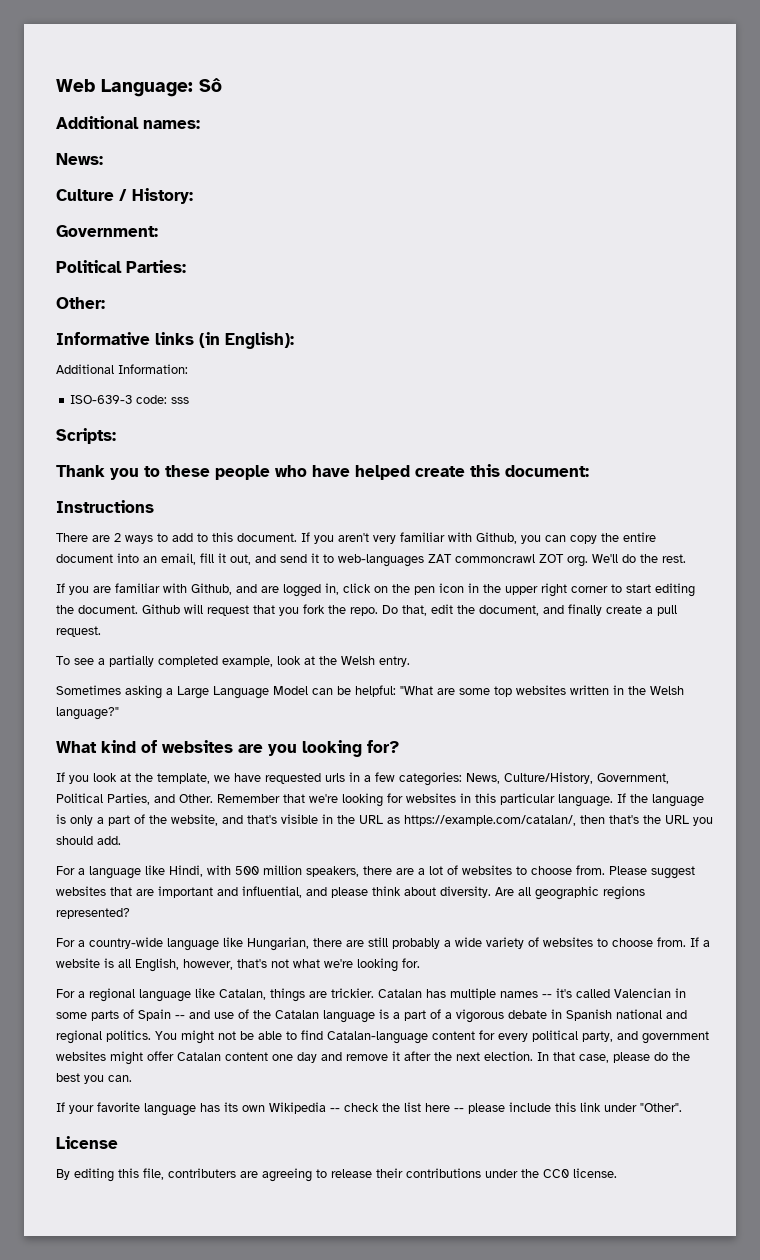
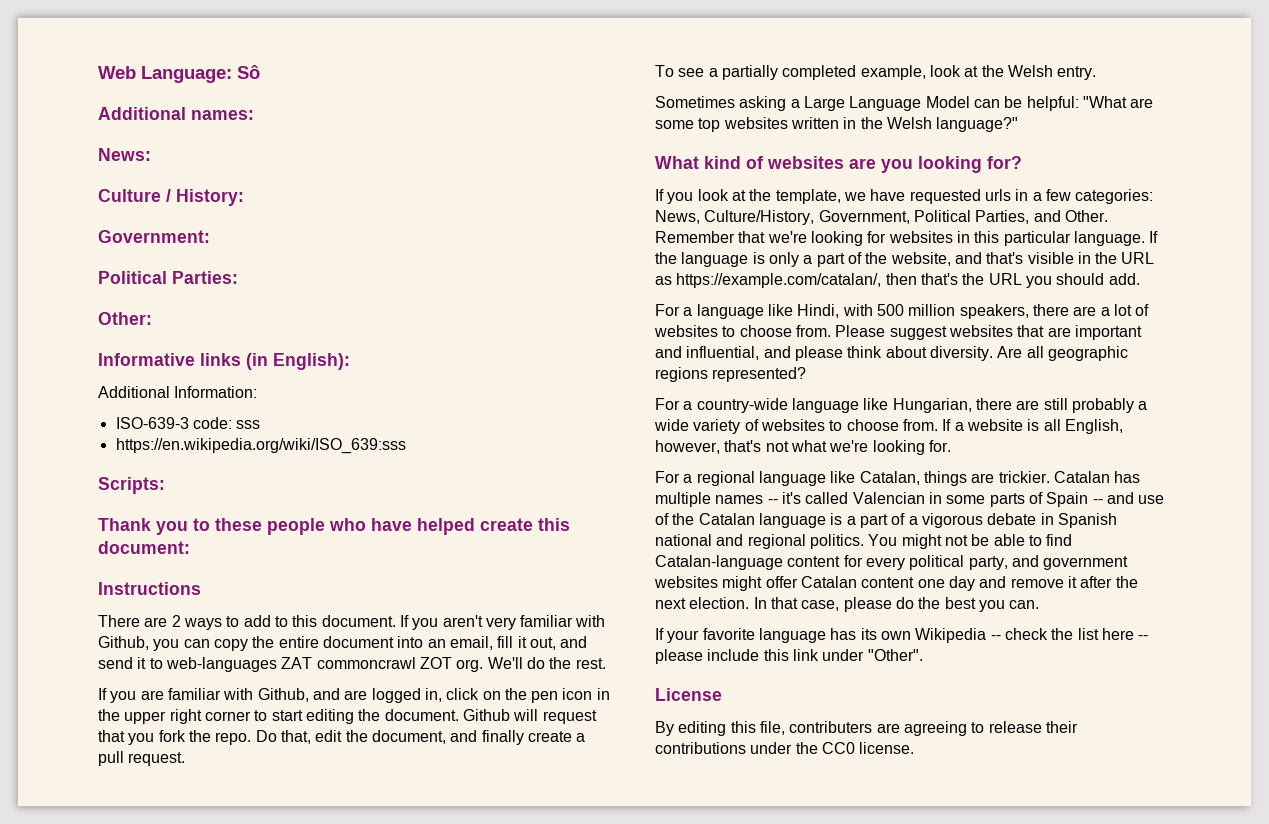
(190, 400) none -> [115,438,406,454] // https://en.wikipedia.org/wiki/ISO_639:sss

